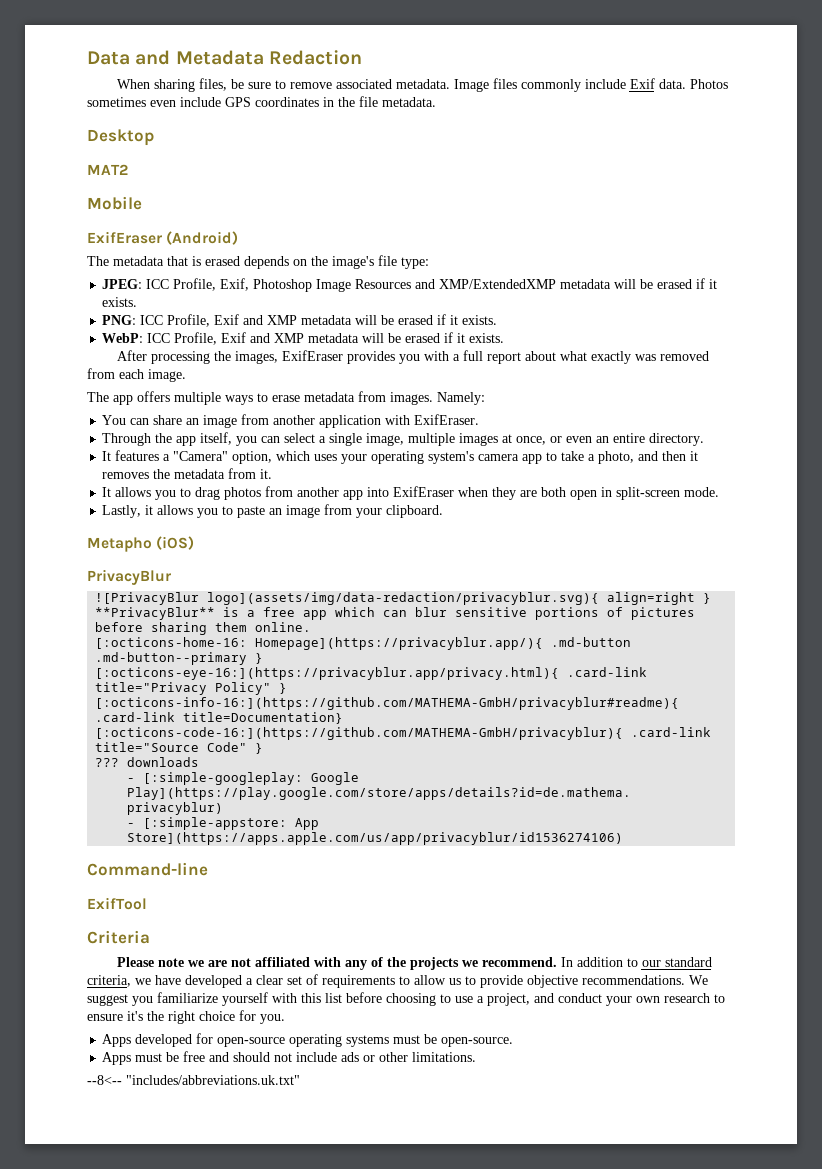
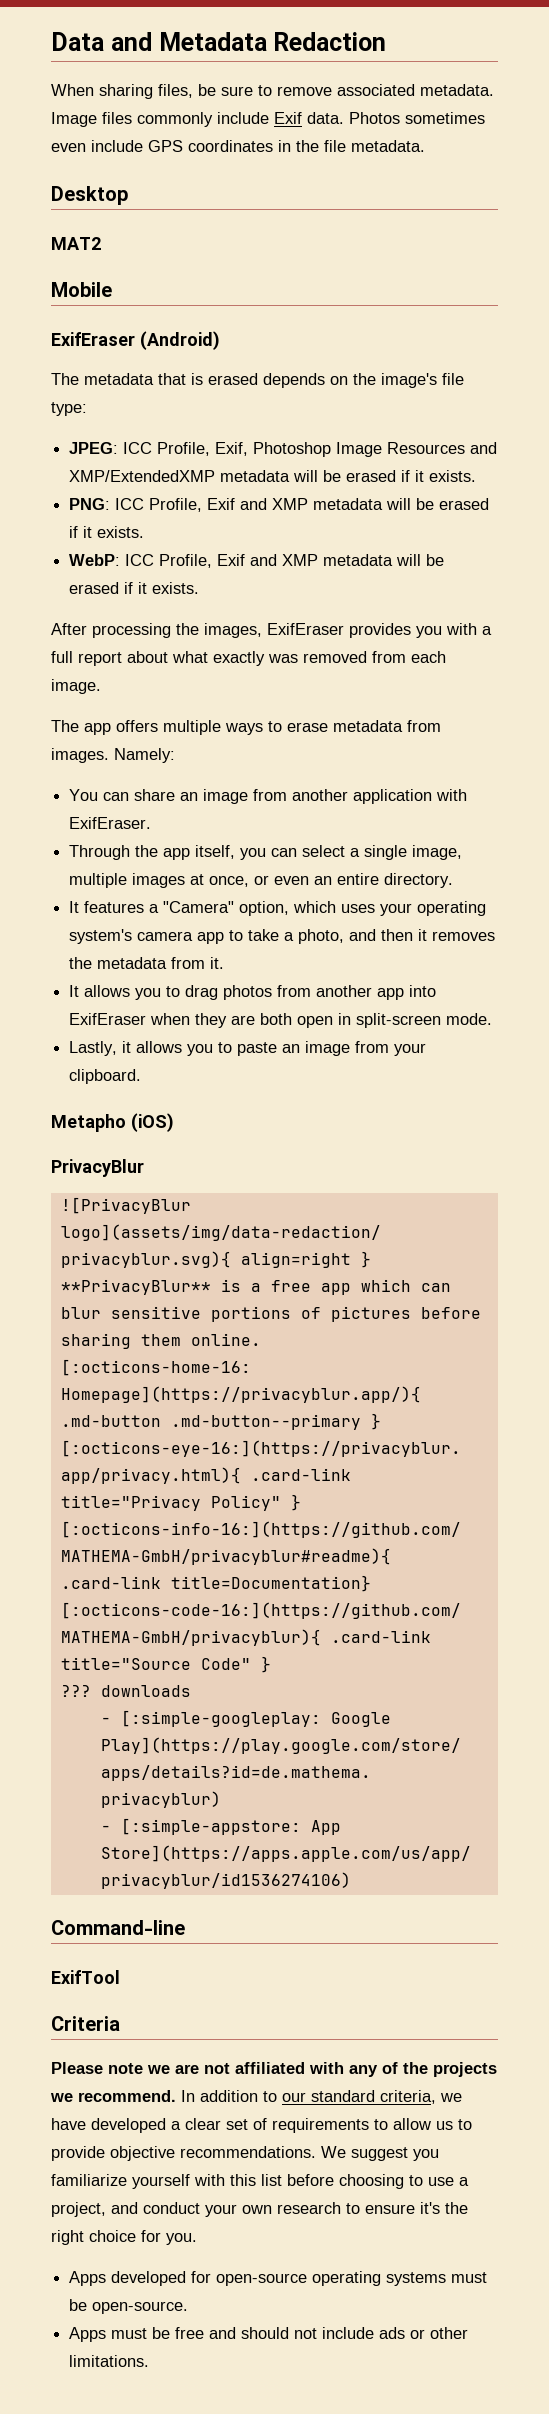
[87,1075,300,1085] // --8<-- "includes/abbreviations.uk.txt" -> (150, 2361) none

